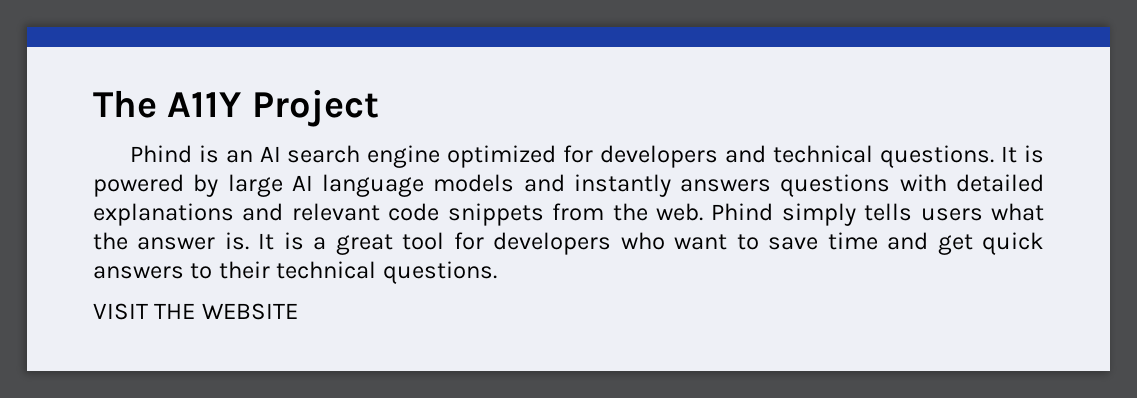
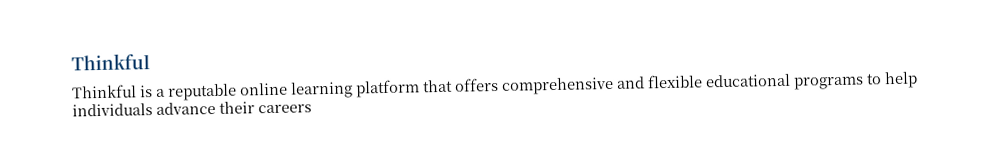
[93,89,379,127] [129,145,1044,168] [93,174,1044,197] [93,203,1044,226] [93,232,1044,255] [93,261,497,284] [93,303,298,320] The A11Y Project // Phind is an AI search engine optimized for developers and technical questions. It is powered by large AI language models and instantly answers questions with detailed explanations and relevant code snippets from the web. Phind simply tells users what the answer is. It is a great tool for developers who want to save time and get quick answers to their technical questions. // VISIT THE WEBSITE -> [71,53,150,71] [72,71,918,101] [72,101,312,117] Thinkful // Thinkful is a reputable online learning platform that offers comprehensive and flexible educational programs to help individuals advance their careers

